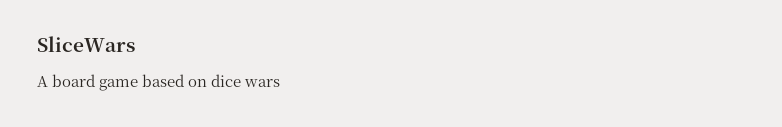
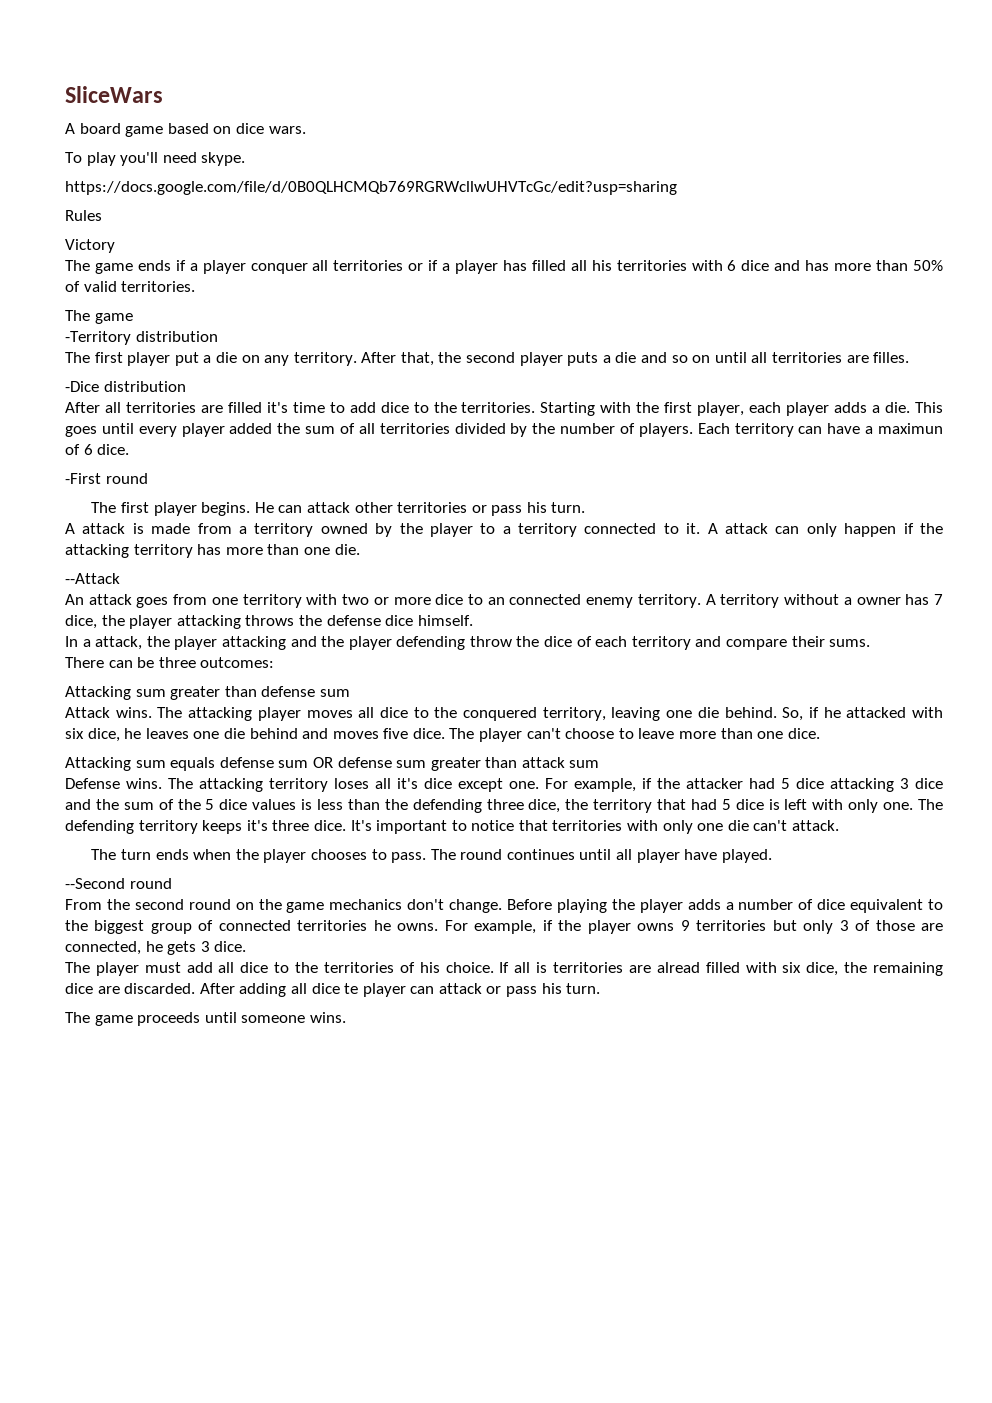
[244,79,281,87] wars -> [268,126,306,134] [65,152,246,166] [65,181,677,195] [65,210,102,221] [65,239,115,253] [65,260,943,274] [65,281,196,292] [65,310,133,324] [65,331,218,345] [65,352,910,366] [65,381,186,392] [65,402,943,416] [65,423,943,437] [65,444,130,455] [65,473,148,484] [91,502,586,516] [65,523,944,537] [65,544,360,558] [65,573,120,584] [65,594,944,608] [65,615,473,629] [65,636,871,650] [65,657,275,668] [65,686,350,700] [65,707,944,721] [65,728,820,742] [65,757,600,771] [65,778,943,792] [65,799,943,813] [65,820,840,834] [91,849,772,863] [65,878,172,889] [65,899,943,913] [65,920,944,934] [65,941,247,955] [65,962,943,976] [65,983,601,997] [65,1012,346,1026] wars. // To play you'll need skype. // https://docs.google.com/file/d/0B0QLHCMQb769RGRWcllwUHVTcGc/edit?usp=sharing // Rules // Victory // The game ends if a player conquer all territories or if a player has filled all his territories with 6 dice and has more than 50% of valid territories. // The game // -Territory distribution // The first player put a die on any territory. After that, the second player puts a die and so on until all territories are filles. // -Dice distribution // After all territories are filled it's time to add dice to the territories. Starting with the first player, each player adds a die. This goes until every player added the sum of all territories divided by the number of players. Each territory can have a maximun of 6 dice. // -First round // The first player begins. He can attack other territories or pass his turn. // A attack is made from a territory owned by the player to a territory connected to it. A attack can only happen if the attacking territory has more than one die. // --Attack // An attack goes from one territory with two or more dice to an connected enemy territory. A territory without a owner has 7 dice, the player attacking throws the defense dice himself. // In a attack, the player attacking and the player defending throw the dice of each territory and compare their sums. // There can be three outcomes: // Attacking sum greater than defense sum // Attack wins. The attacking player moves all dice to the conquered territory, leaving one die behind. So, if he attacked with six dice, he leaves one die behind and moves five dice. The player can't choose to leave more than one dice. // Attacking sum equals defense sum OR defense sum greater than attack sum // Defense wins. The attacking territory loses all it's dice except one. For example, if the attacker had 5 dice attacking 3 dice and the sum of the 5 dice values is less than the defending three dice, the territory that had 5 dice is left with only one. The defending territory keeps it's three dice. It's important to notice that territories with only one die can't attack. // The turn ends when the player chooses to pass. The round continues until all player have played. // --Second round // From the second round on the game mechanics don't change. Before playing the player adds a number of dice equivalent to the biggest group of connected territories he owns. For example, if the player owns 9 territories but only 3 of those are connected, he gets 3 dice. // The player must add all dice to the territories of his choice. If all is territories are alread filled with six dice, the remaining dice are discarded. After adding all dice te player can attack or pass his turn. // The game proceeds until someone wins.

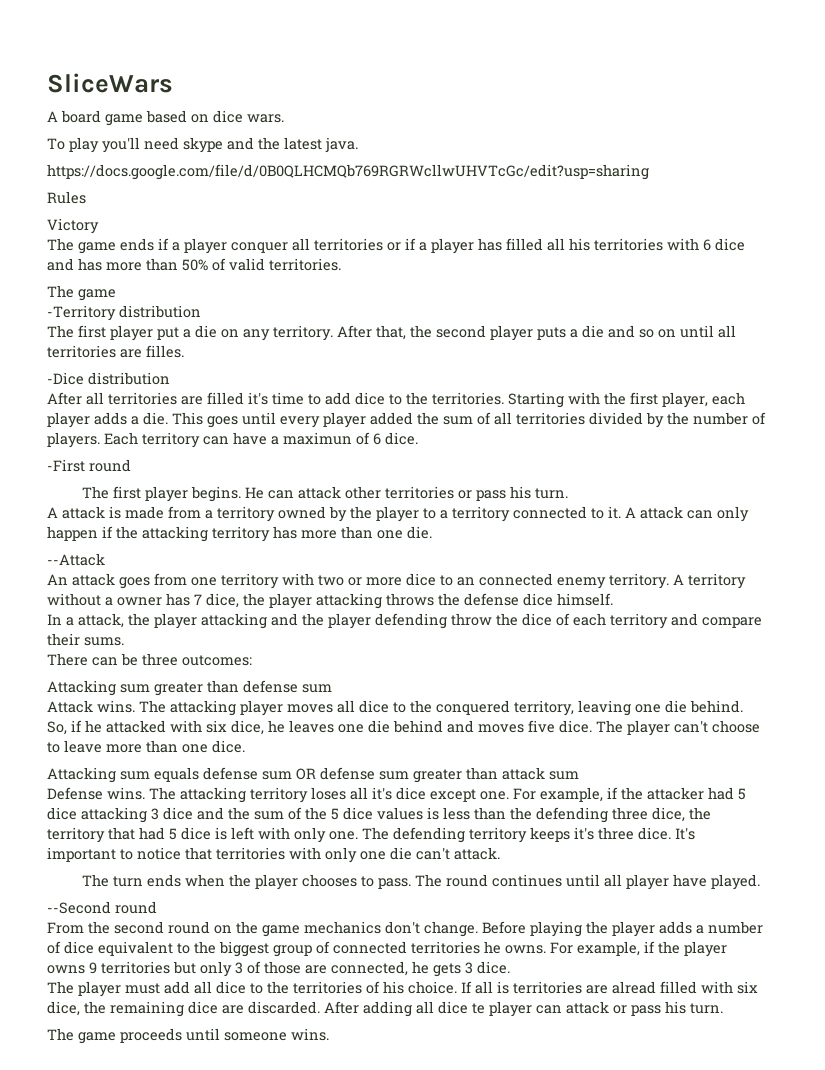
[201,152,246,166] skype. -> [183,137,358,153] skype and the latest java.

